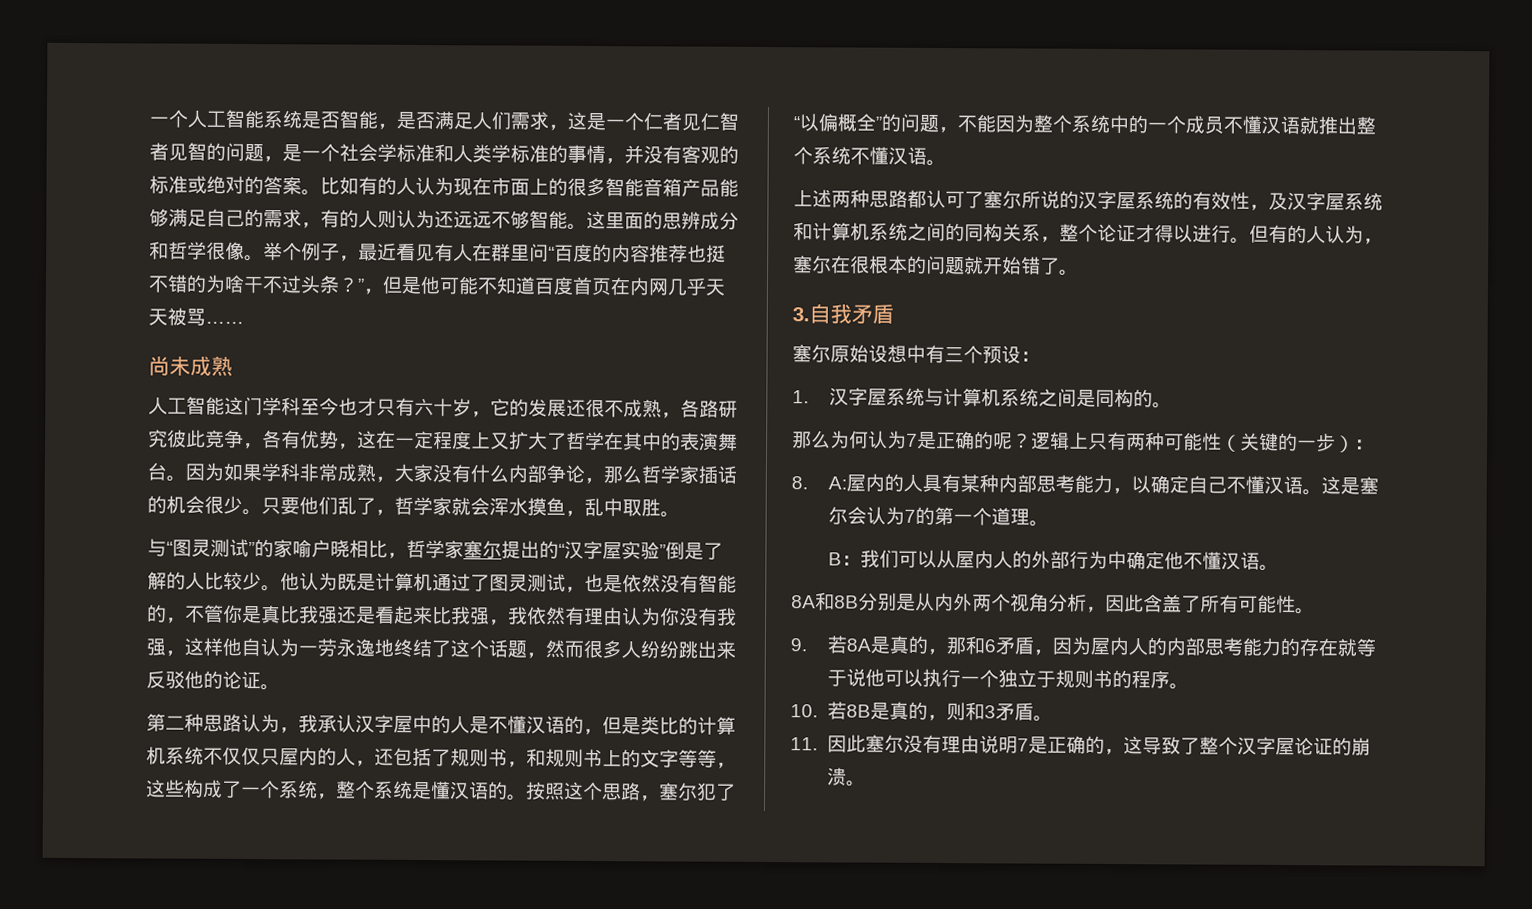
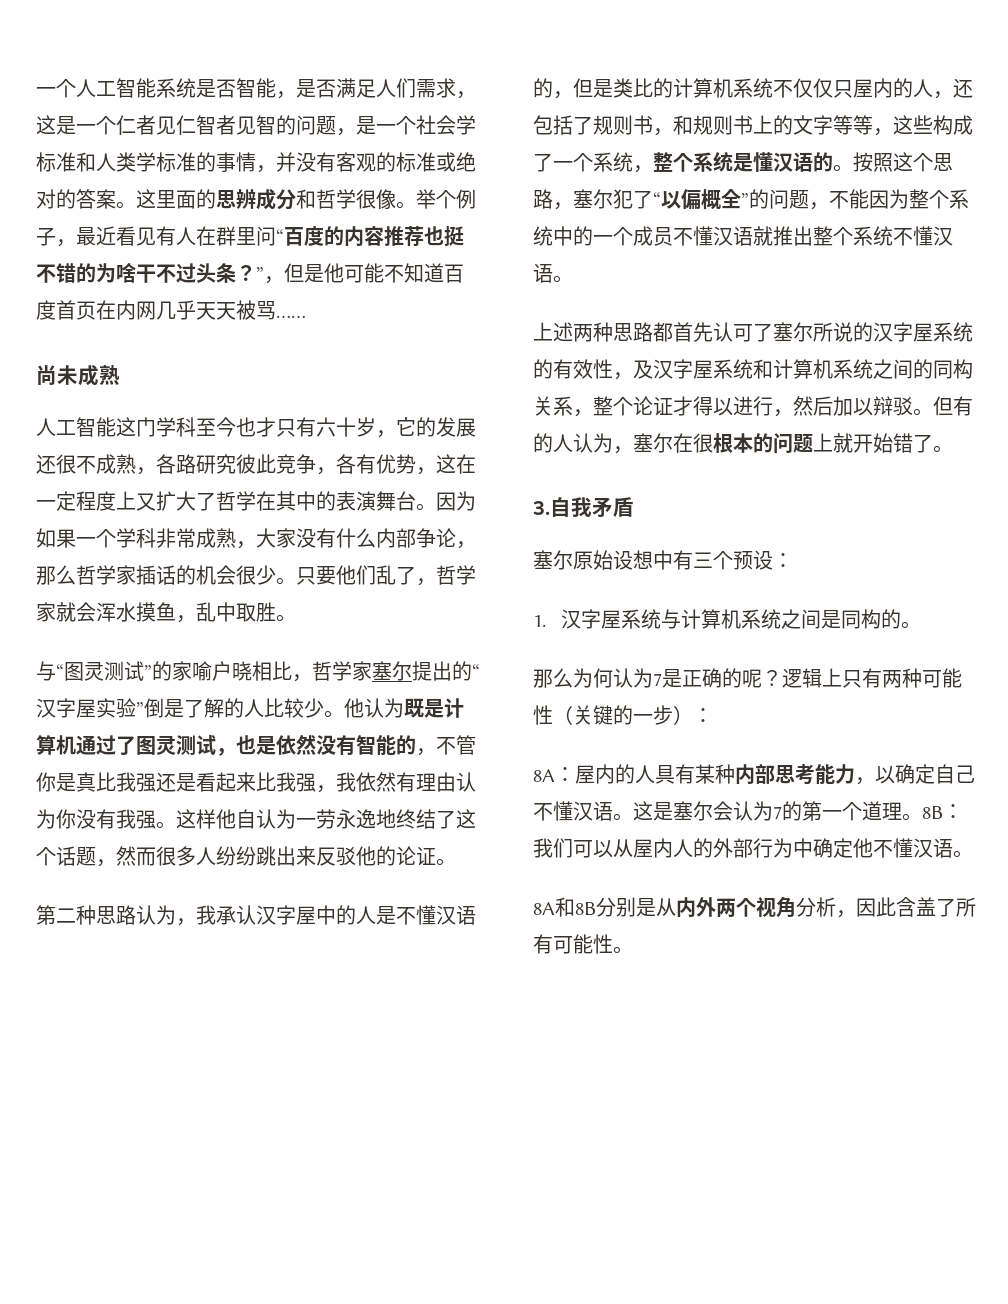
[320,176,739,197] [149,208,587,230] 比如有的人认为现在市面上的很多智能音箱产品能够满足自己的需求，有的人则认为还远远不够智能。 -> (136, 205) none
(262, 472) none -> [76,529,116,548] 一个
[165,650,185,657] ， -> [156,821,176,829] 。
(927, 198) none -> [673,322,713,342] 首先
(1231, 233) none -> [773,396,913,417] ，然后加以辩驳
(965, 266) none -> [813,433,833,452] 上
[791,476,847,490] 8. A: -> [533,767,575,782] 8A：
[827,552,842,566] // B -> [922,806,943,819] 8B
[790,635,1376,657] [826,668,1189,690] [790,701,1053,722] [790,734,1371,756] [826,767,866,787] // 9.若8A是真的，那和6矛盾，因为屋内人的内部思考能力的存在就等于说他可以执行一个独立于规则书的程序。 // 10.若8B是真的，则和3矛盾。 // 11.因此塞尔没有理由说明7是正确的，这导致了整个汉字屋论证的崩溃。 -> (633, 950) none

